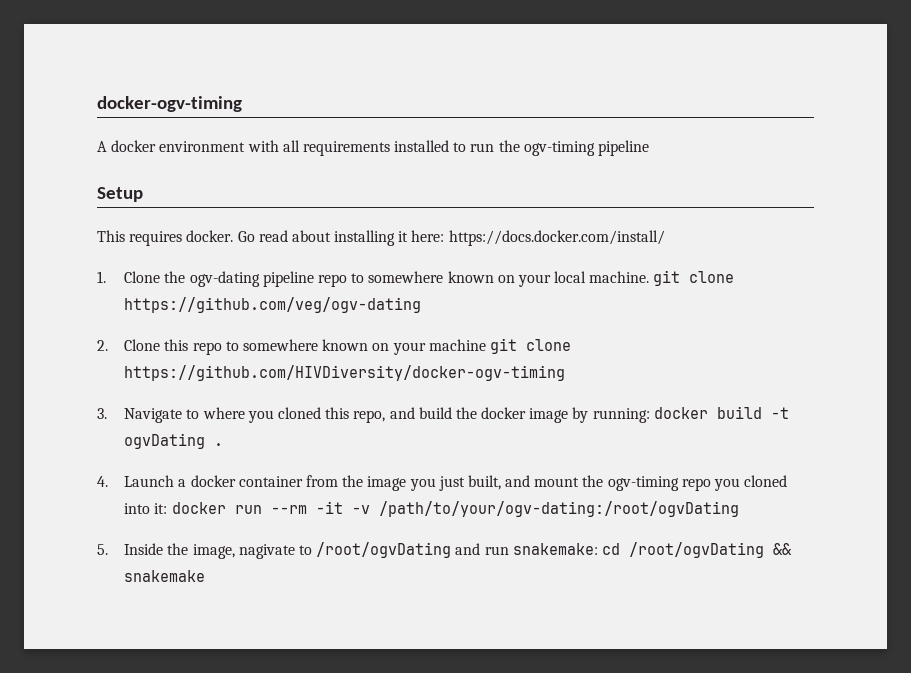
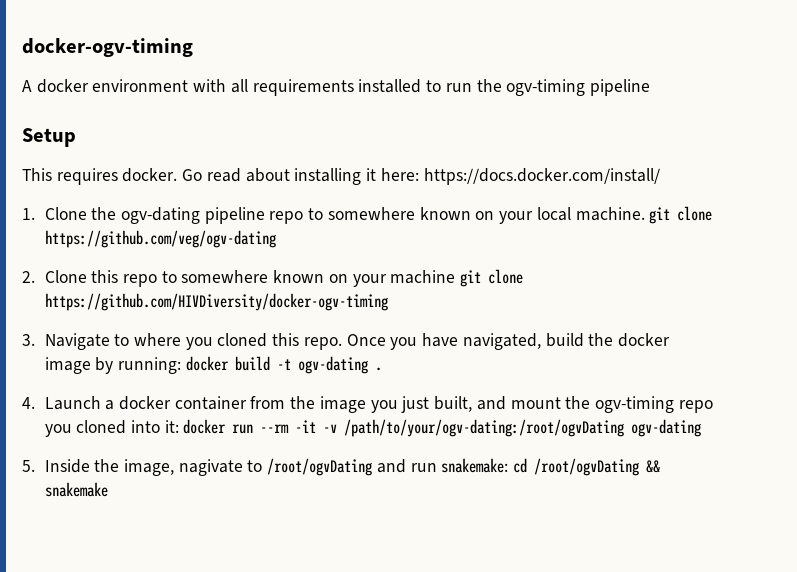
[353,407,415,423] repo, and -> [303,333,541,350] repo. Once you have navigated,
[124,433,206,449] ogvDating -> [297,356,368,374] ogv-dating
(739, 509) none -> [631,419,702,437] ogv-dating

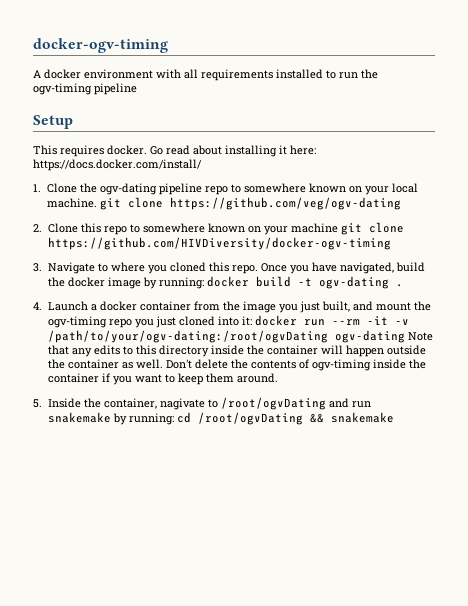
(72, 430) none -> [155,316,176,328] just
(702, 428) none -> [407,332,433,341] [47,345,426,357] [47,359,426,371] [47,373,278,385] Note that any edits to this directory inside the container will happen outside the container as well. Don't delete the contents of ogv-timing inside the container if you want to keep them around.
[124,459,175,476] image, -> [103,398,157,409] container,
[441,458,509,473] snakemake: -> [47,412,174,425] snakemake by running:

